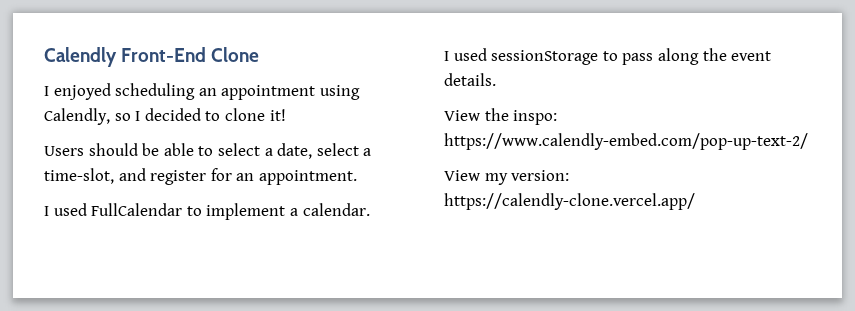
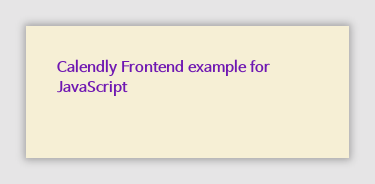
[121,47,260,62] [44,83,360,100] [44,108,286,125] [44,143,372,159] [44,168,357,185] [44,203,370,220] [444,48,772,65] [444,73,496,86] [444,108,558,125] [444,133,808,150] [444,170,570,185] [444,193,695,210] Front-End Clone // I enjoyed scheduling an appointment using Calendly, so I decided to clone it! // Users should be able to select a date, select a time-slot, and register for an appointment. // I used FullCalendar to implement a calendar. // I used sessionStorage to pass along the event details. // View the inspo: https://www.calendly-embed.com/pop-up-text-2/ // View my version: https://calendly-clone.vercel.app/ -> [121,59,271,76] [57,81,128,96] Frontend example for JavaScript

